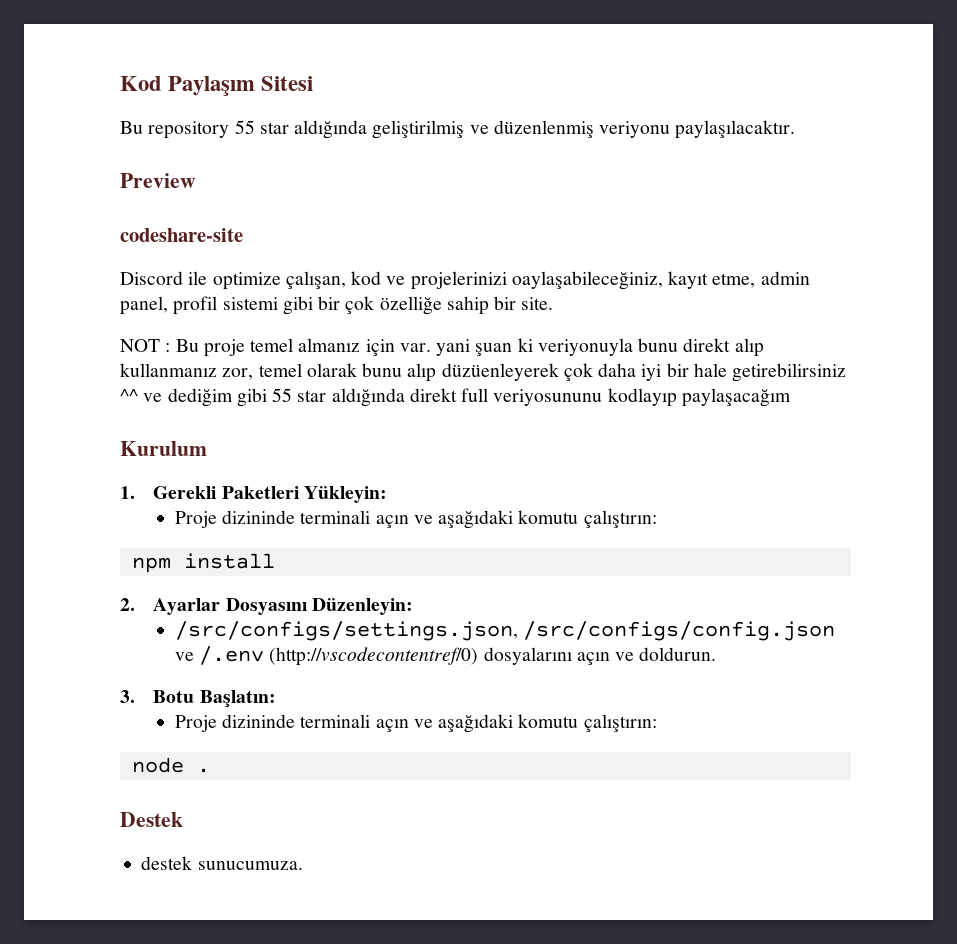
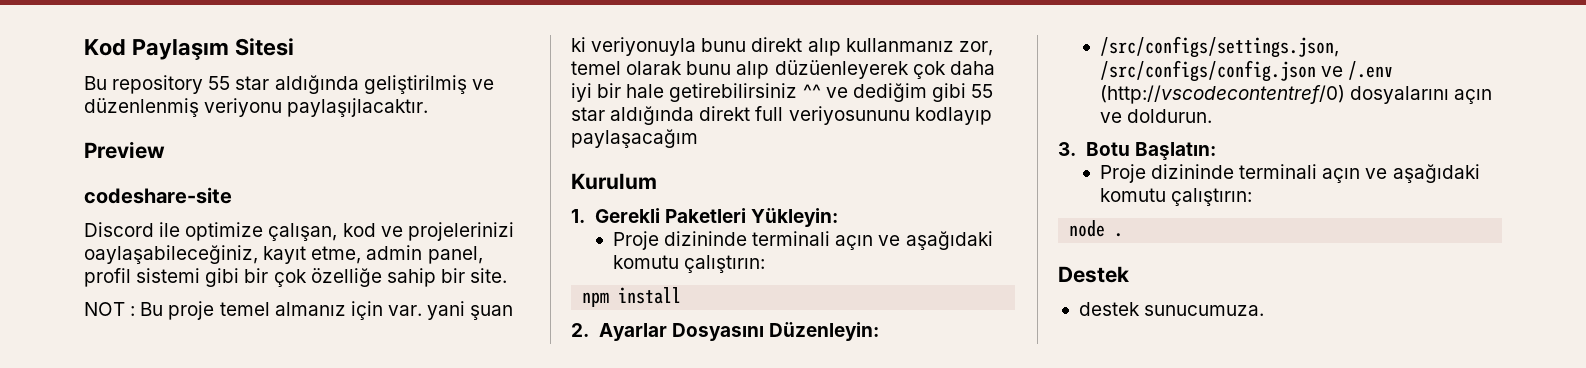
[675,120,796,139] paylaşılacaktır. -> [287,98,429,117] paylaşıjlacaktır.

